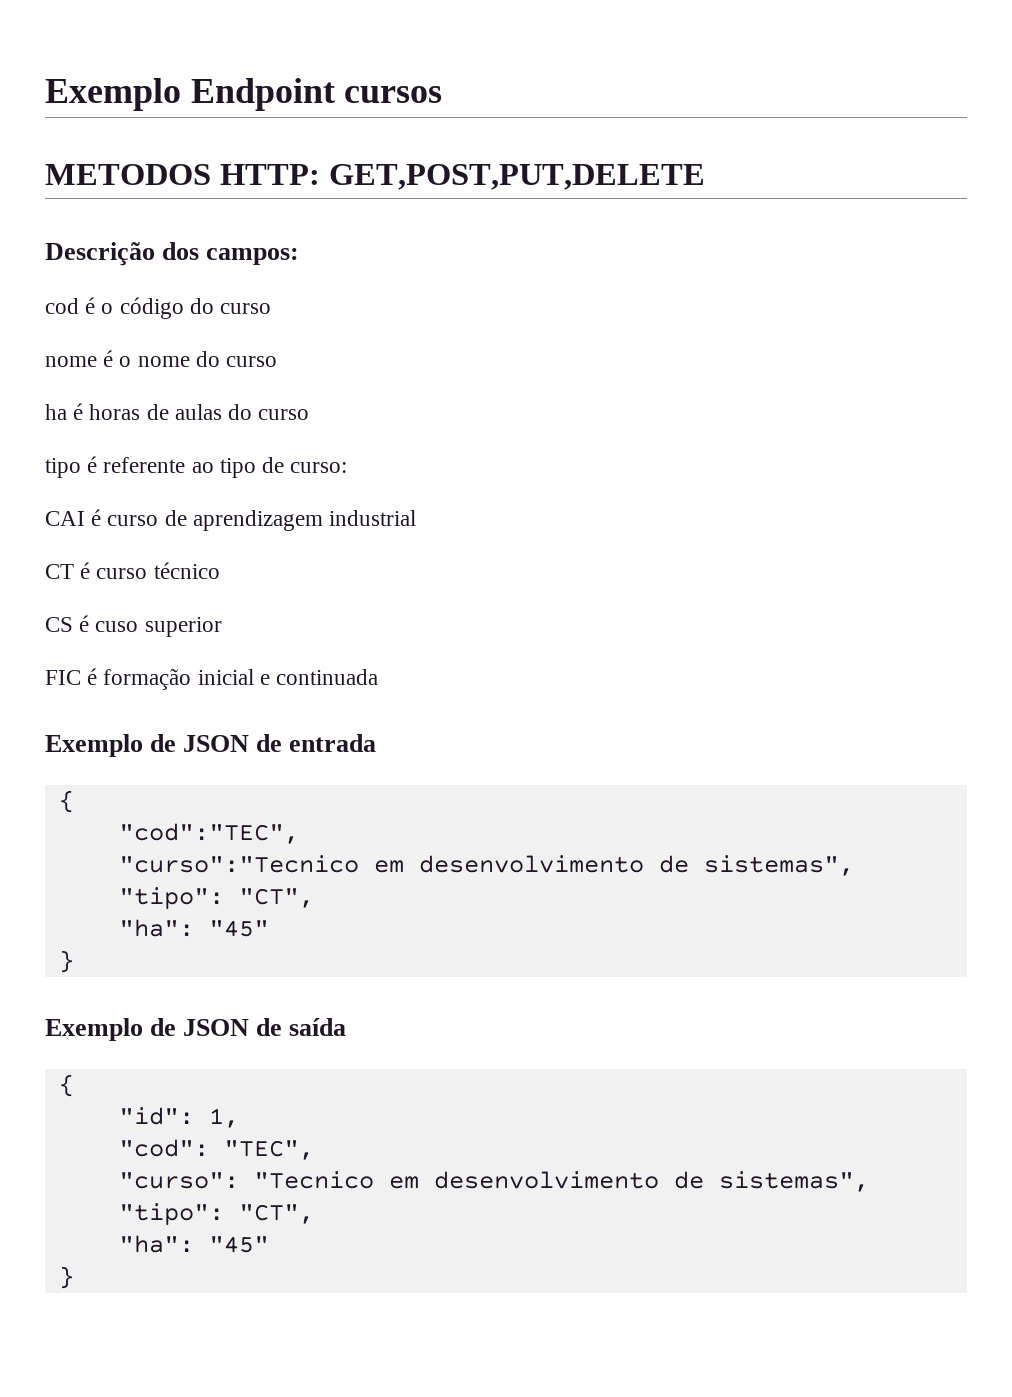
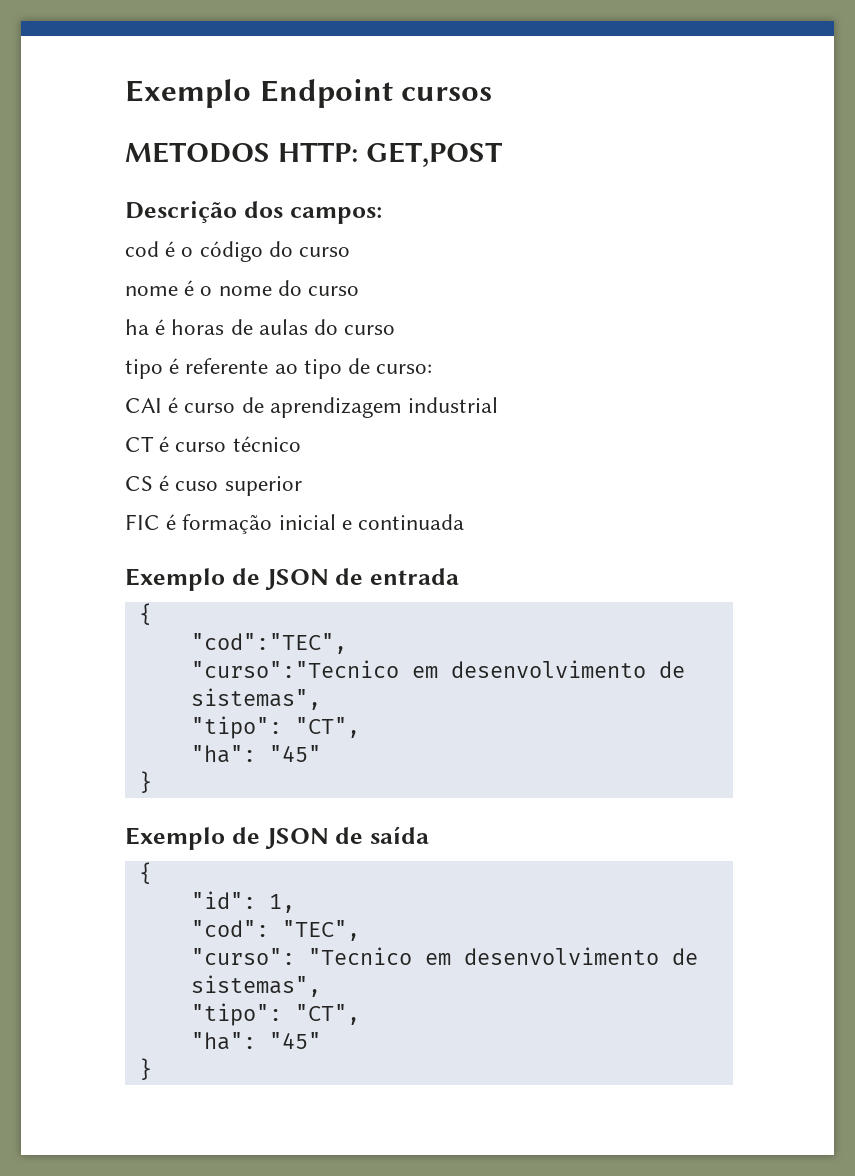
[328,164,705,190] GET,POST,PUT,DELETE -> [365,142,503,167] GET,POST

